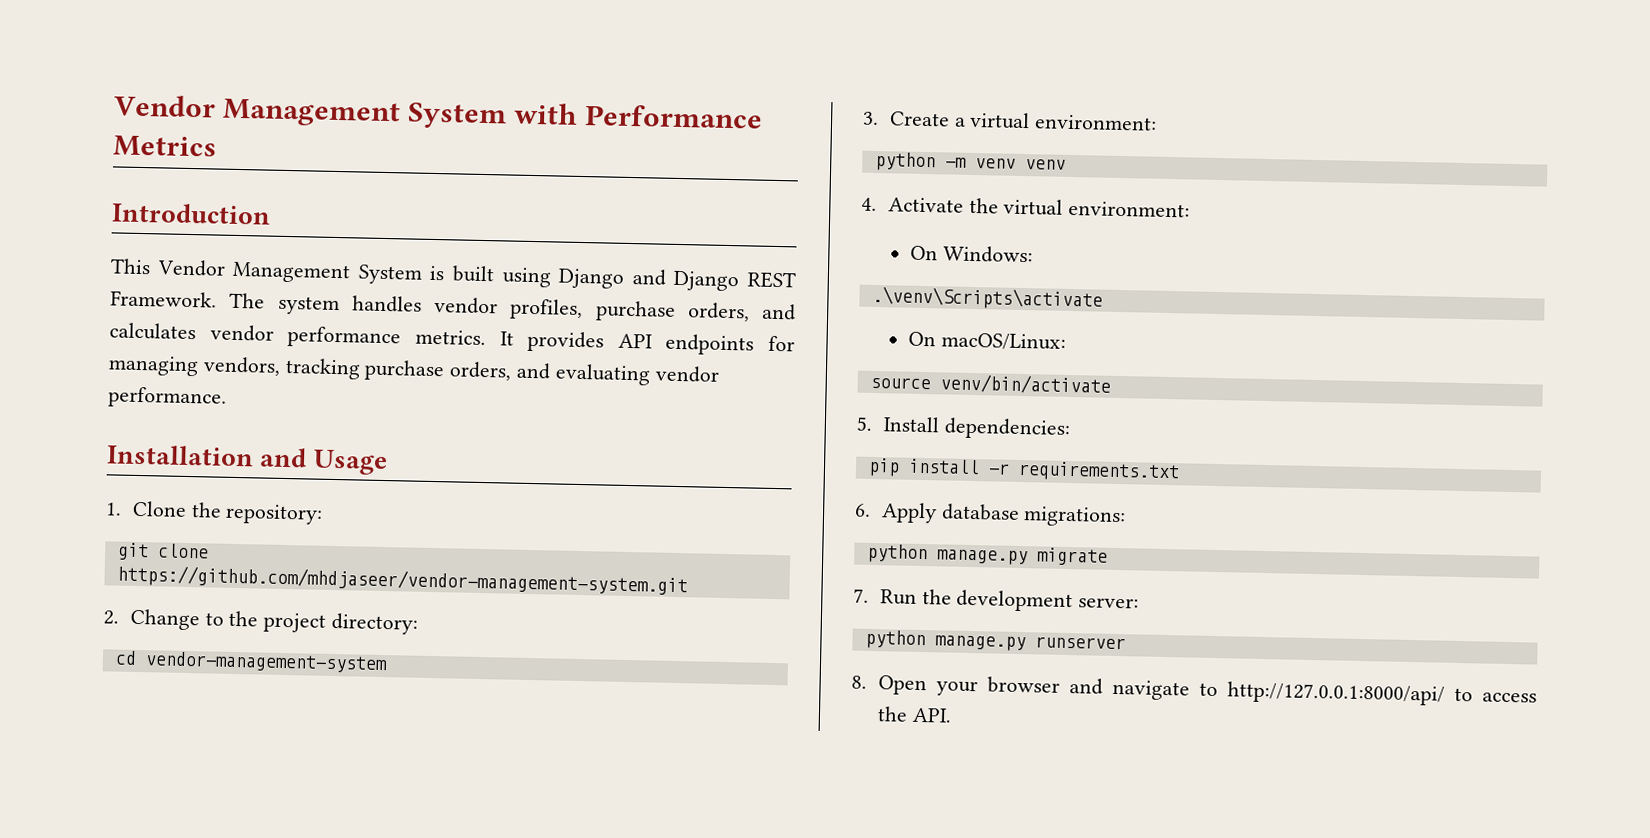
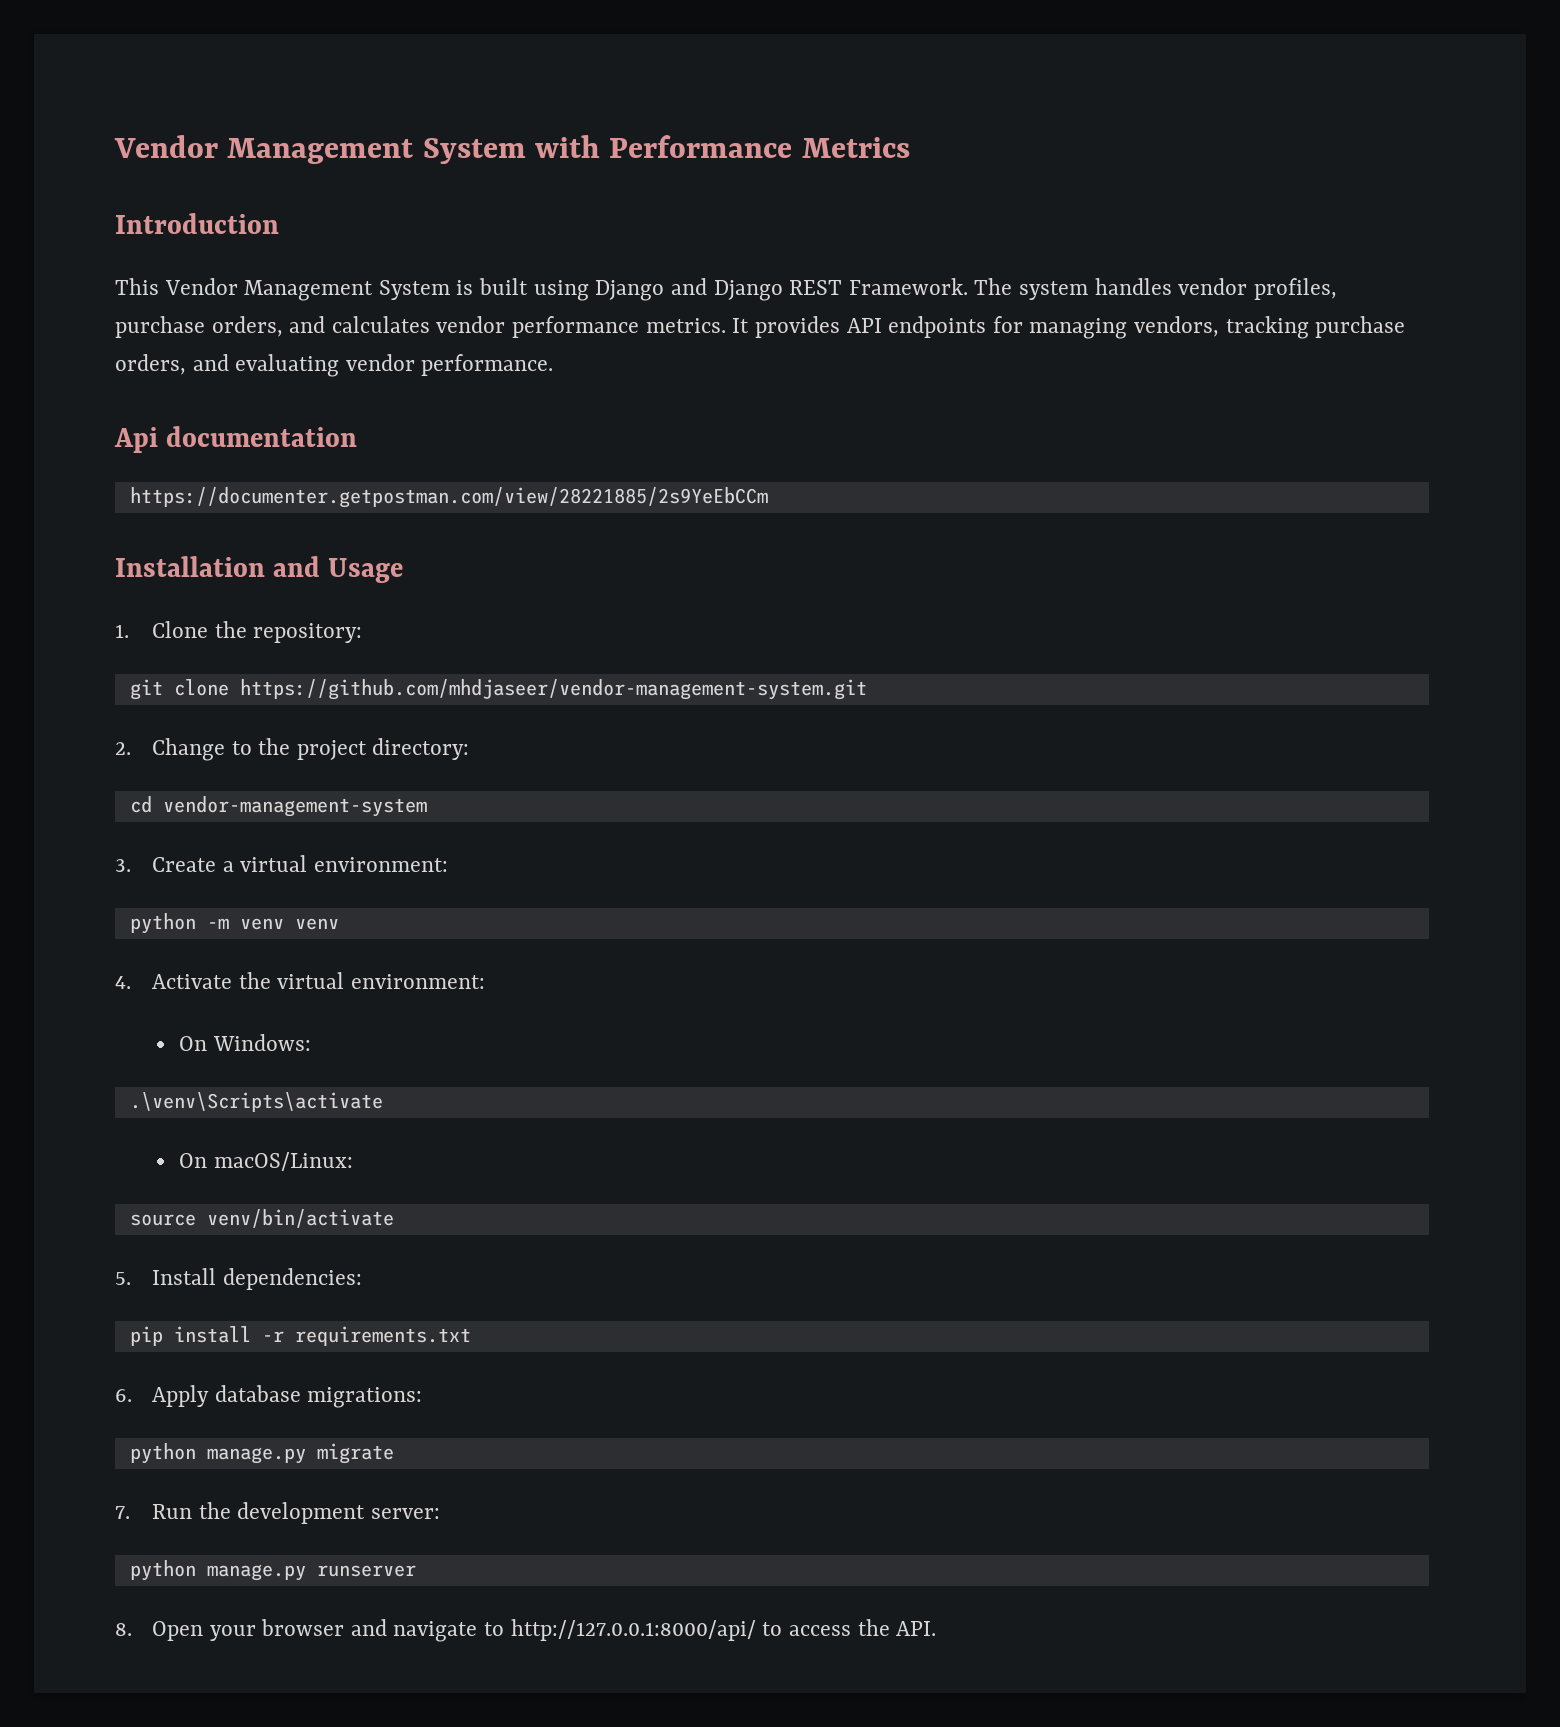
(227, 397) none -> [114,426,358,453] [129,487,768,508] // Api documentation // https://documenter.getpostman.com/view/28221885/2s9YeEbCCm

